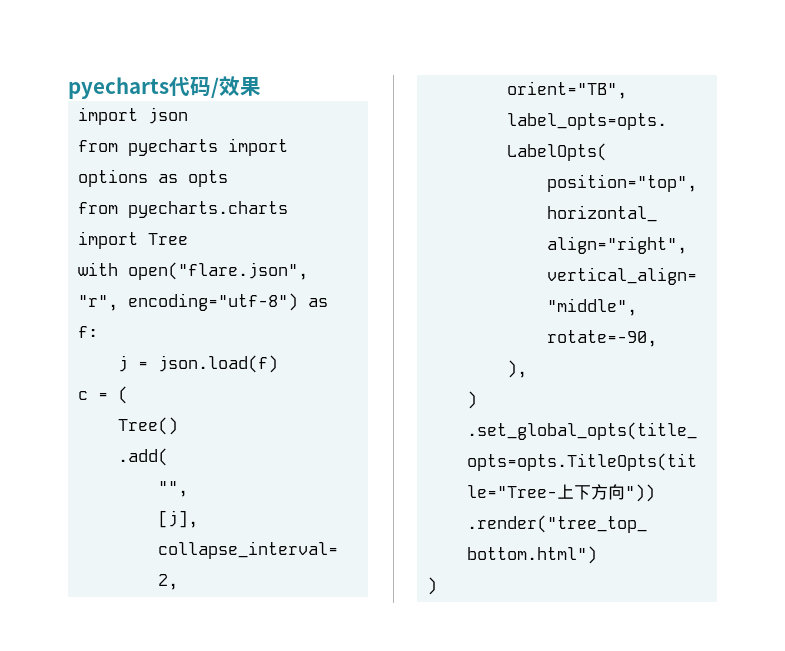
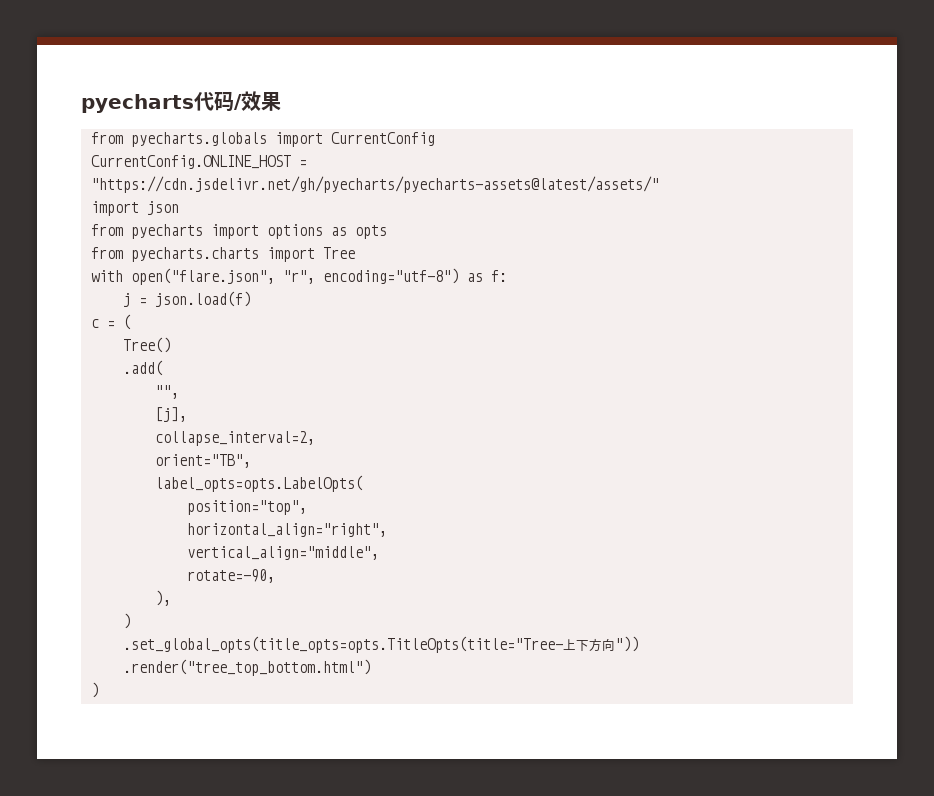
(261, 86) none -> [90,132,435,147] [90,155,307,169] [90,176,659,193] // from pyecharts.globals import CurrentConfig // CurrentConfig.ONLINE_HOST = "https://cdn.jsdelivr.net/gh/pyecharts/pyecharts-assets@latest/assets/"

